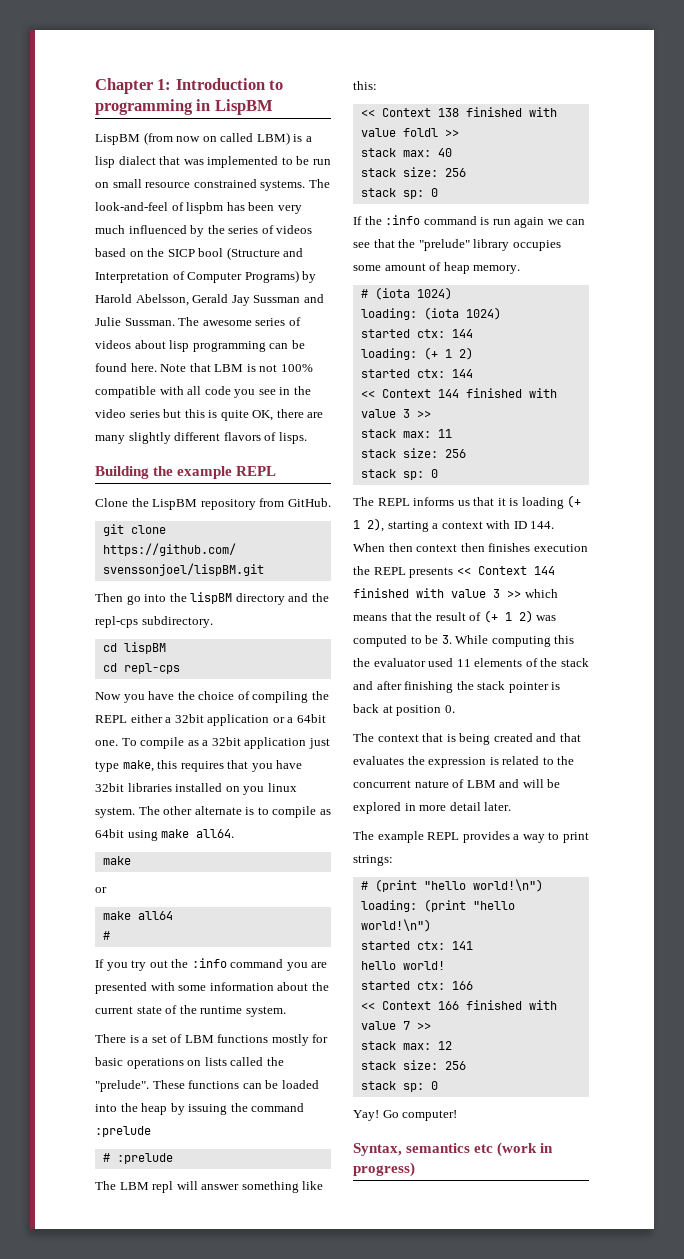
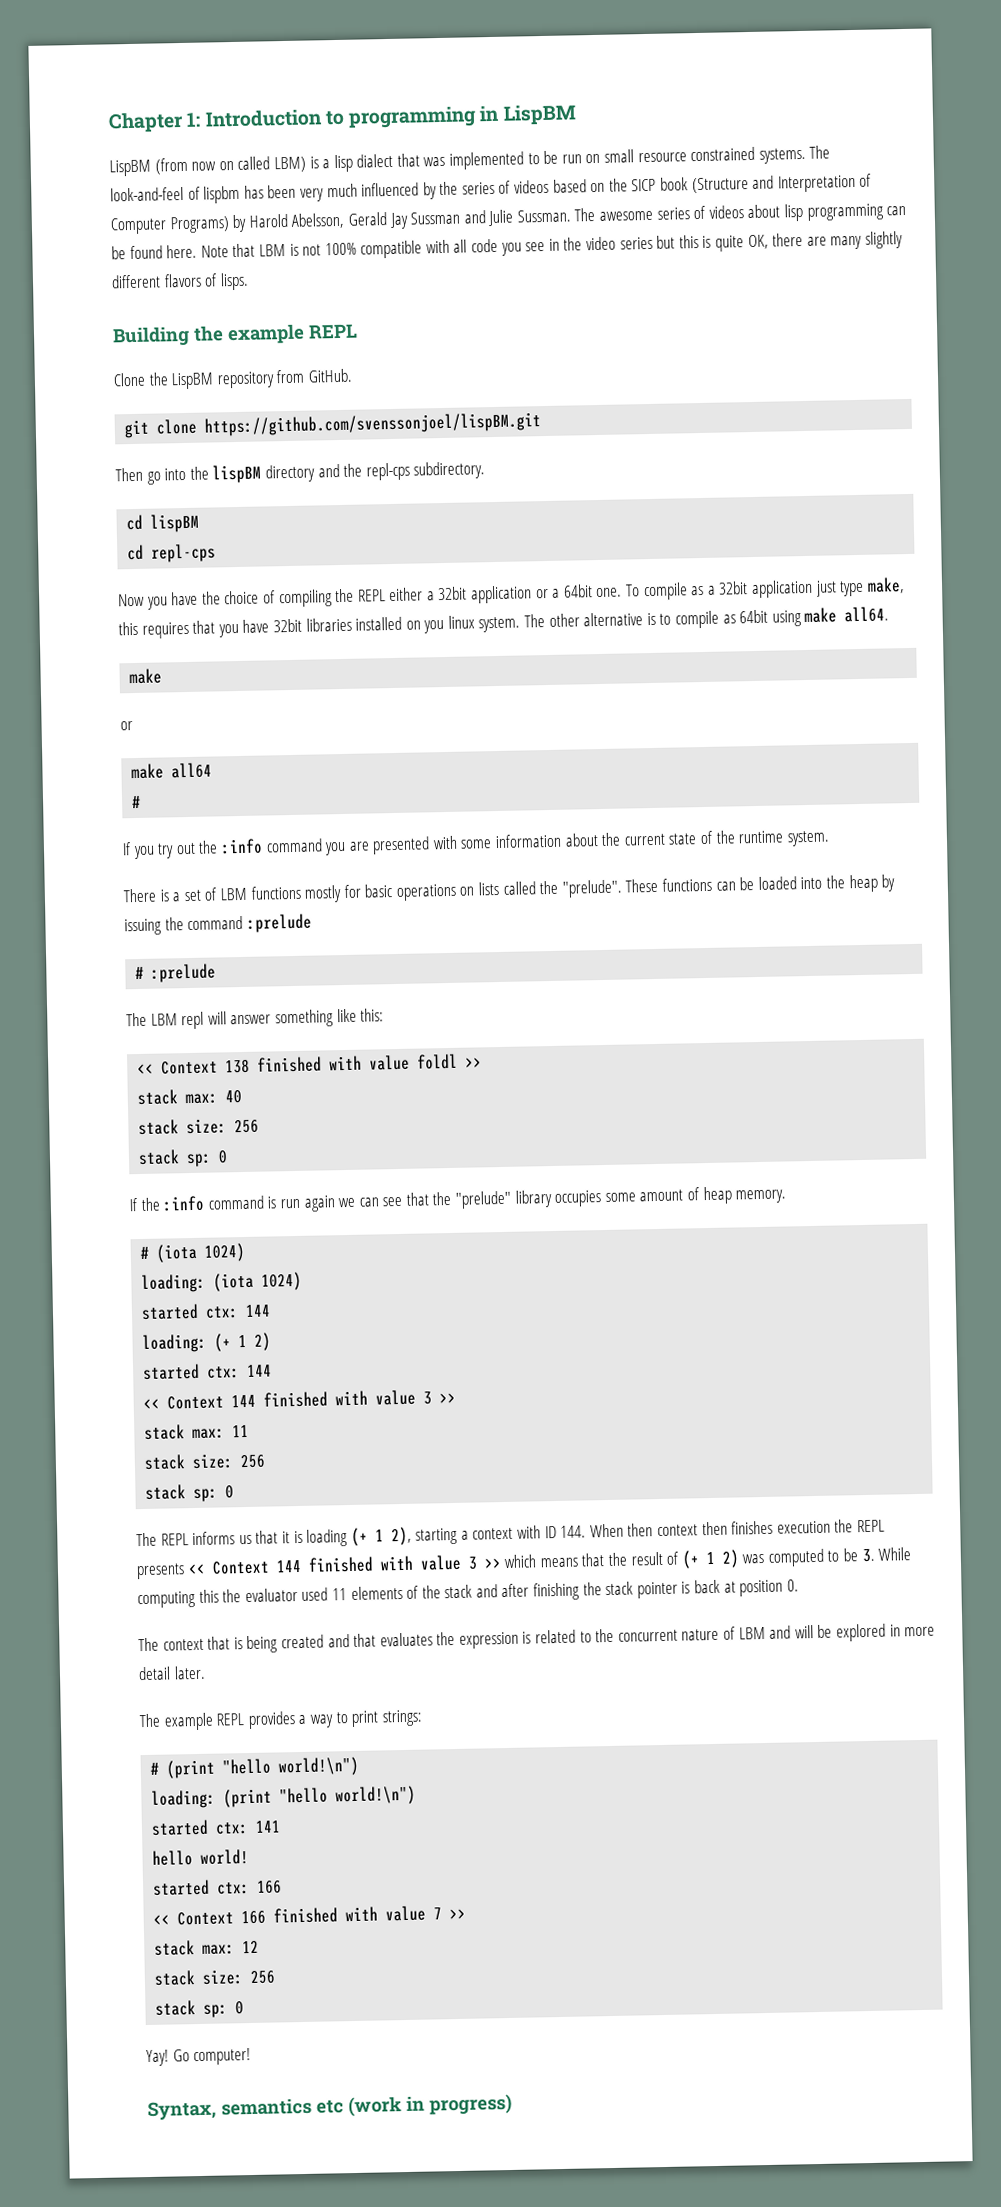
[198,248,224,257] bool -> [660,177,689,191] book
[194,806,242,815] alternate -> [583,612,644,627] alternative

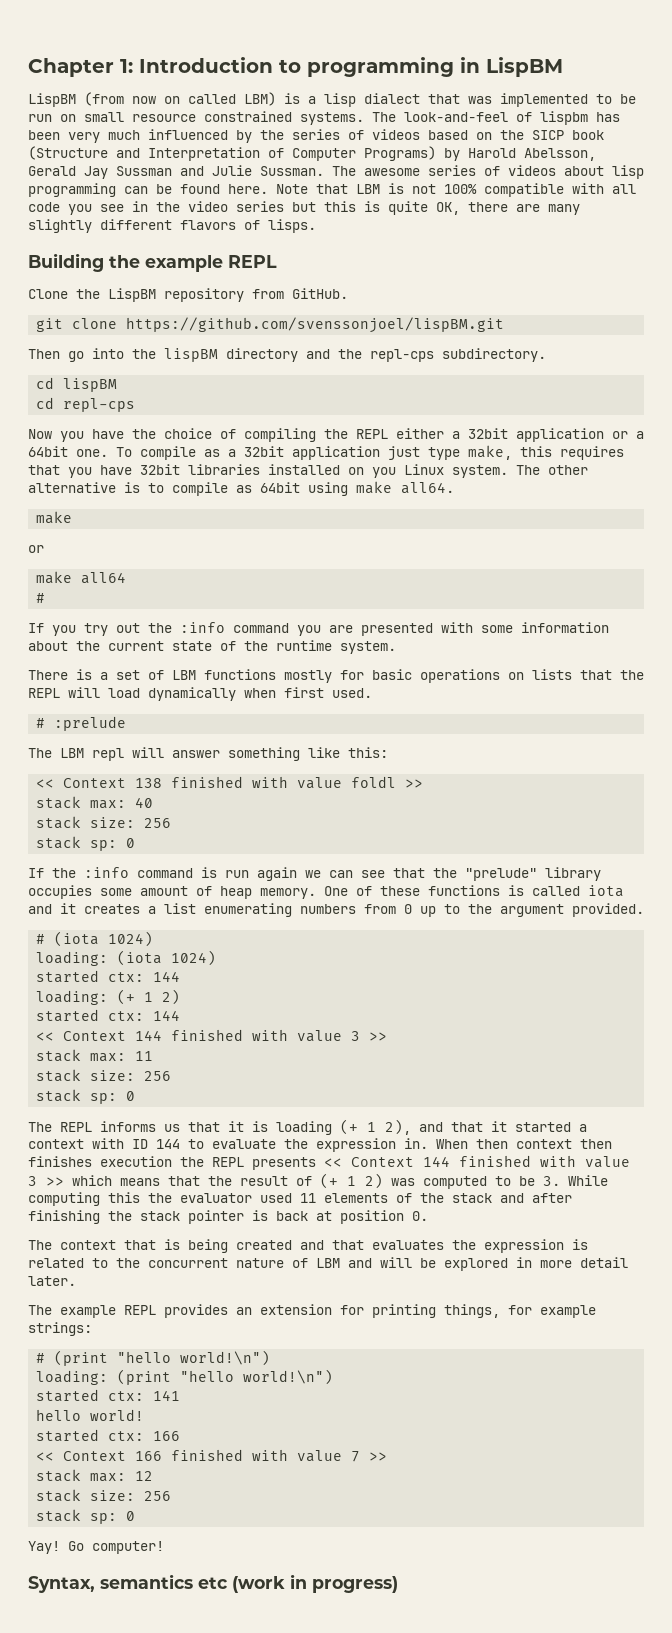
[447,615,475,629] linux -> [404,464,444,475] Linux
[502,874,896,898] [124,913,312,936] called the "prelude". These functions can be loaded into the heap by issuing the command :prelude -> [580,670,644,680] [28,687,372,701] that the REPL will load dynamically when first used.
(787, 1196) none -> [324,885,624,897] [28,903,644,917] One of these functions is called iota and it creates a list enumerating numbers from 0 up to the argument provided.
[415,1525,587,1545] starting a context with ID 144. -> [419,1121,587,1132] [28,1138,428,1152] and that it started a context with ID 144 to evaluate the expression in.
[298,1710,380,1728] a way to print -> [236,1304,596,1318] an extension for printing things, for example

